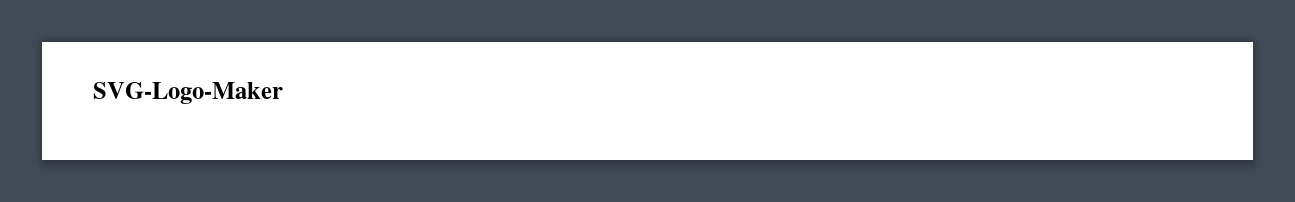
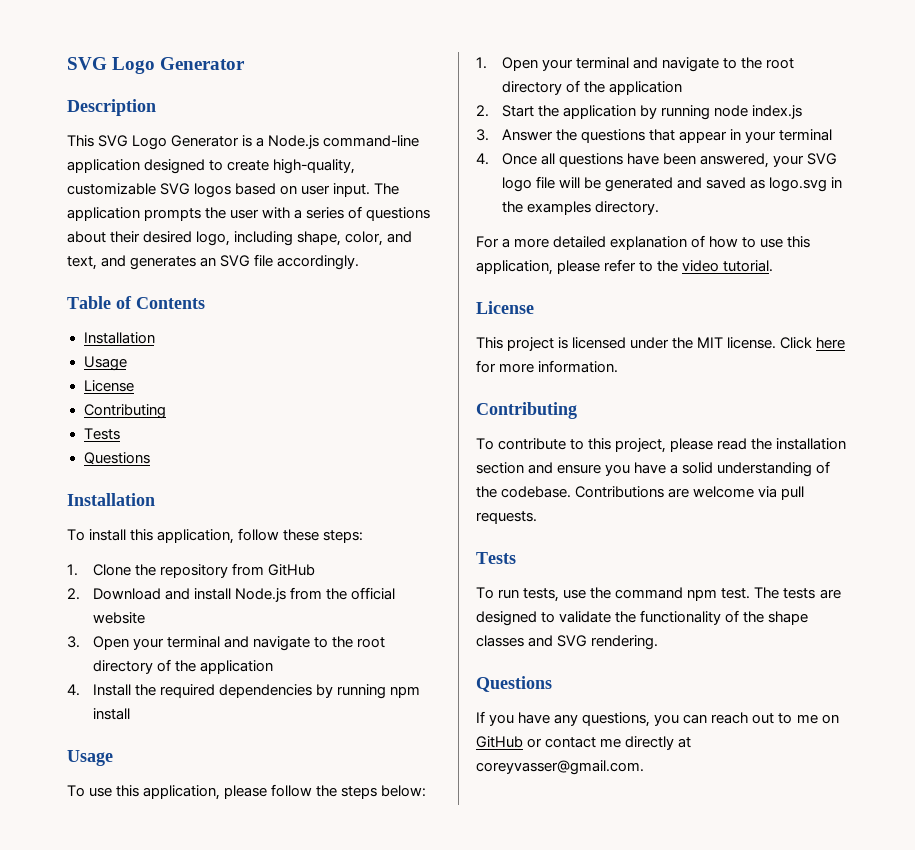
[93,82,283,104] SVG-Logo-Maker -> [67,57,246,74] [67,99,156,116] [67,135,420,150] [67,159,356,174] [67,183,400,198] [67,206,431,221] [67,231,413,246] [67,254,360,270] [67,296,205,309] [83,332,155,344] [83,356,127,371] [83,380,134,392] [83,404,166,419] [83,428,120,440] [83,452,150,464] [67,493,155,506] [67,528,364,544] [67,563,315,578] [67,587,396,602] [92,612,145,624] [67,636,386,651] [92,659,273,674] [67,684,421,699] [92,708,130,720] [67,750,113,766] [67,784,427,800] [476,57,795,72] [501,80,682,95] [476,105,803,120] [476,129,833,143] [476,153,838,168] [501,176,843,192] [501,201,659,215] [476,235,811,250] [476,259,774,275] [476,301,534,314] [476,337,846,351] [476,360,619,373] [476,402,577,419] [476,438,847,453] [476,461,831,477] [476,486,805,500] [476,511,537,524] [476,552,516,564] [476,587,841,602] [476,610,809,626] [476,635,659,650] [476,676,552,692] [476,711,839,727] [476,736,692,750] [476,760,644,775] SVG Logo Generator // Description // This SVG Logo Generator is a Node.js command-line application designed to create high-quality, customizable SVG logos based on user input. The application prompts the user with a series of questions about their desired logo, including shape, color, and text, and generates an SVG file accordingly. // Table of Contents // Installation // Usage // License // Contributing // Tests // Questions // Installation // To install this application, follow these steps: // 1. Clone the repository from GitHub // 2. Download and install Node.js from the official website // 3. Open your terminal and navigate to the root directory of the application // 4. Install the required dependencies by running npm install // Usage // To use this application, please follow the steps below: // 1. Open your terminal and navigate to the root directory of the application // 2. Start the application by running node index.js // 3. Answer the questions that appear in your terminal // 4. Once all questions have been answered, your SVG logo file will be generated and saved as logo.svg in the examples directory. // For a more detailed explanation of how to use this application, please refer to the video tutorial. // License // This project is licensed under the MIT license. Click here for more information. // Contributing // To contribute to this project, please read the installation section and ensure you have a solid understanding of the codebase. Contributions are welcome via pull requests. // Tests // To run tests, use the command npm test. The tests are designed to validate the functionality of the shape classes and SVG rendering. // Questions // If you have any questions, you can reach out to me on GitHub or contact me directly at coreyvasser@gmail.com.

